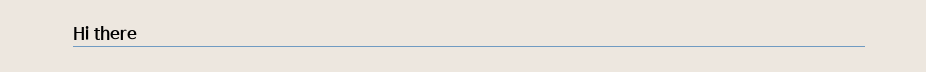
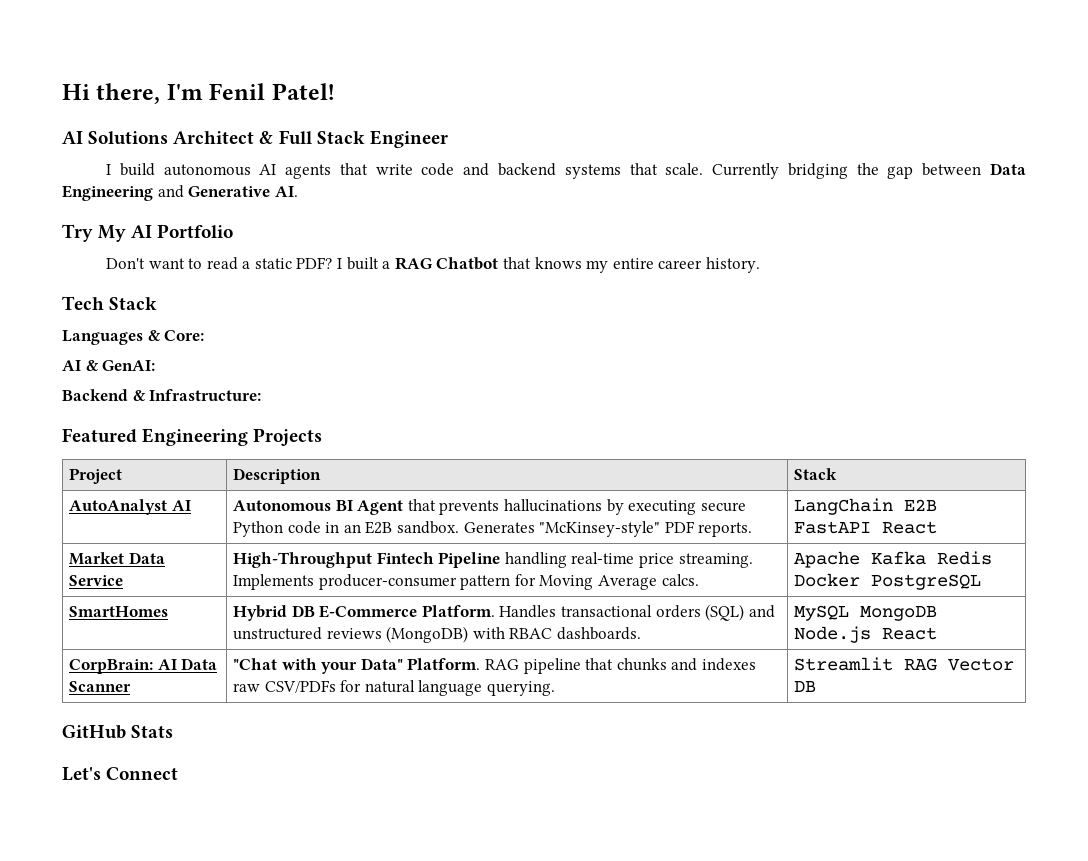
[93,26,137,40] there -> [96,83,334,104] [62,130,448,148] [105,163,1026,179] [62,185,298,201] [62,224,234,242] [105,257,760,273] [62,296,158,310] [62,330,205,345] [62,360,156,371] [62,389,262,401] [62,428,323,446] [69,468,123,484] [233,468,322,484] [794,468,838,480] [69,499,191,515] [233,499,746,515] [233,521,753,537] [794,498,938,515] [794,521,938,534] [69,552,165,565] [69,575,124,586] [233,552,753,568] [233,574,699,590] [794,551,993,568] [794,573,982,590] [69,606,169,617] [233,604,775,621] [233,626,641,643] [794,605,938,621] [794,626,938,643] [69,658,218,674] [69,681,132,692] [233,658,756,674] [233,680,555,696] [794,657,1015,671] [794,681,817,692] [62,725,174,739] [62,767,179,781] there, I'm Fenil Patel! // AI Solutions Architect & Full Stack Engineer // I build autonomous AI agents that write code and backend systems that scale. Currently bridging the gap between Data Engineering and Generative AI. // Try My AI Portfolio // Don't want to read a static PDF? I built a RAG Chatbot that knows my entire career history. // Tech Stack // Languages & Core: // AI & GenAI: // Backend & Infrastructure: // Featured Engineering Projects // Project | Description | Stack // AutoAnalyst AI | Autonomous BI Agent that prevents hallucinations by executing secure Python code in an E2B sandbox. Generates "McKinsey-style" PDF reports. | LangChain E2B FastAPI React // Market Data Service | High-Throughput Fintech Pipeline handling real-time price streaming. Implements producer-consumer pattern for Moving Average calcs. | Apache Kafka Redis Docker PostgreSQL // SmartHomes | Hybrid DB E-Commerce Platform. Handles transactional orders (SQL) and unstructured reviews (MongoDB) with RBAC dashboards. | MySQL MongoDB Node.js React // CorpBrain: AI Data Scanner | "Chat with your Data" Platform. RAG pipeline that chunks and indexes raw CSV/PDFs for natural language querying. | Streamlit RAG Vector DB // GitHub Stats // Let's Connect

